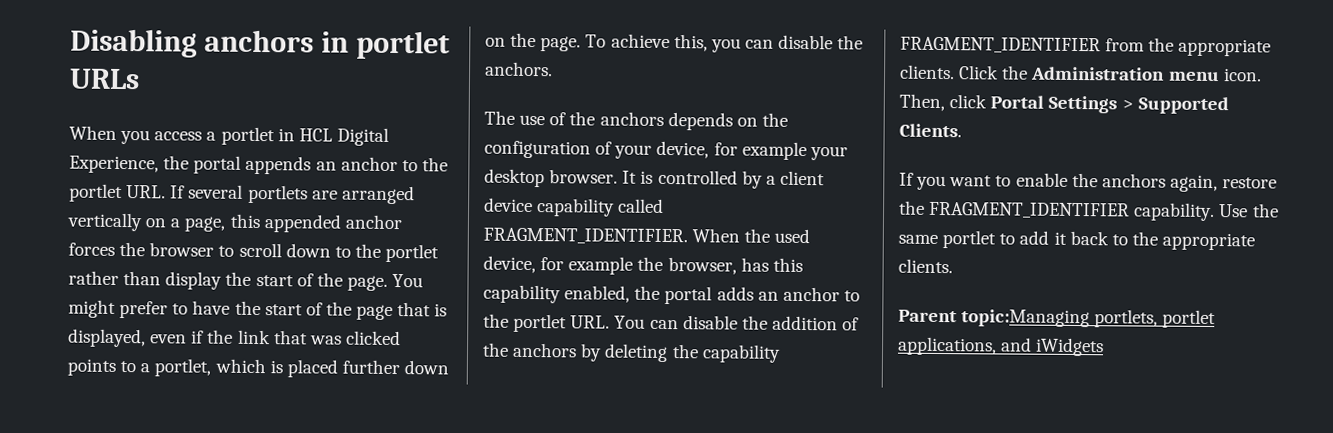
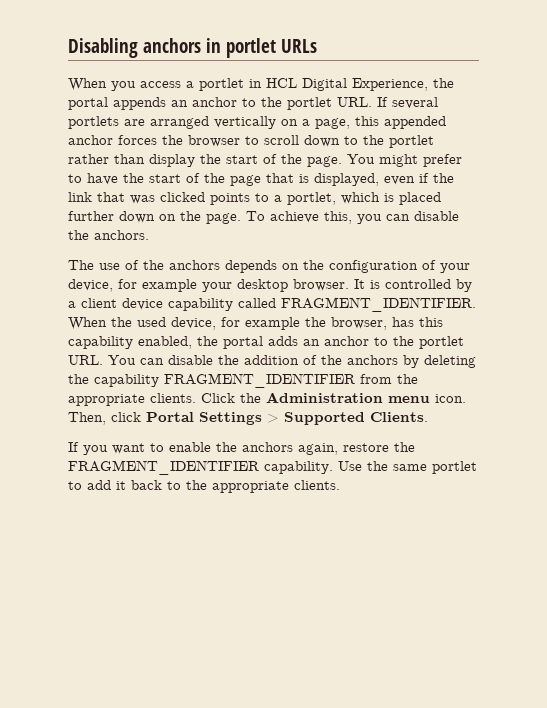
[898,309,1217,329] [897,336,1105,357] // Parent topic:Managing portlets, portlet applications, and iWidgets -> (340, 485) none

